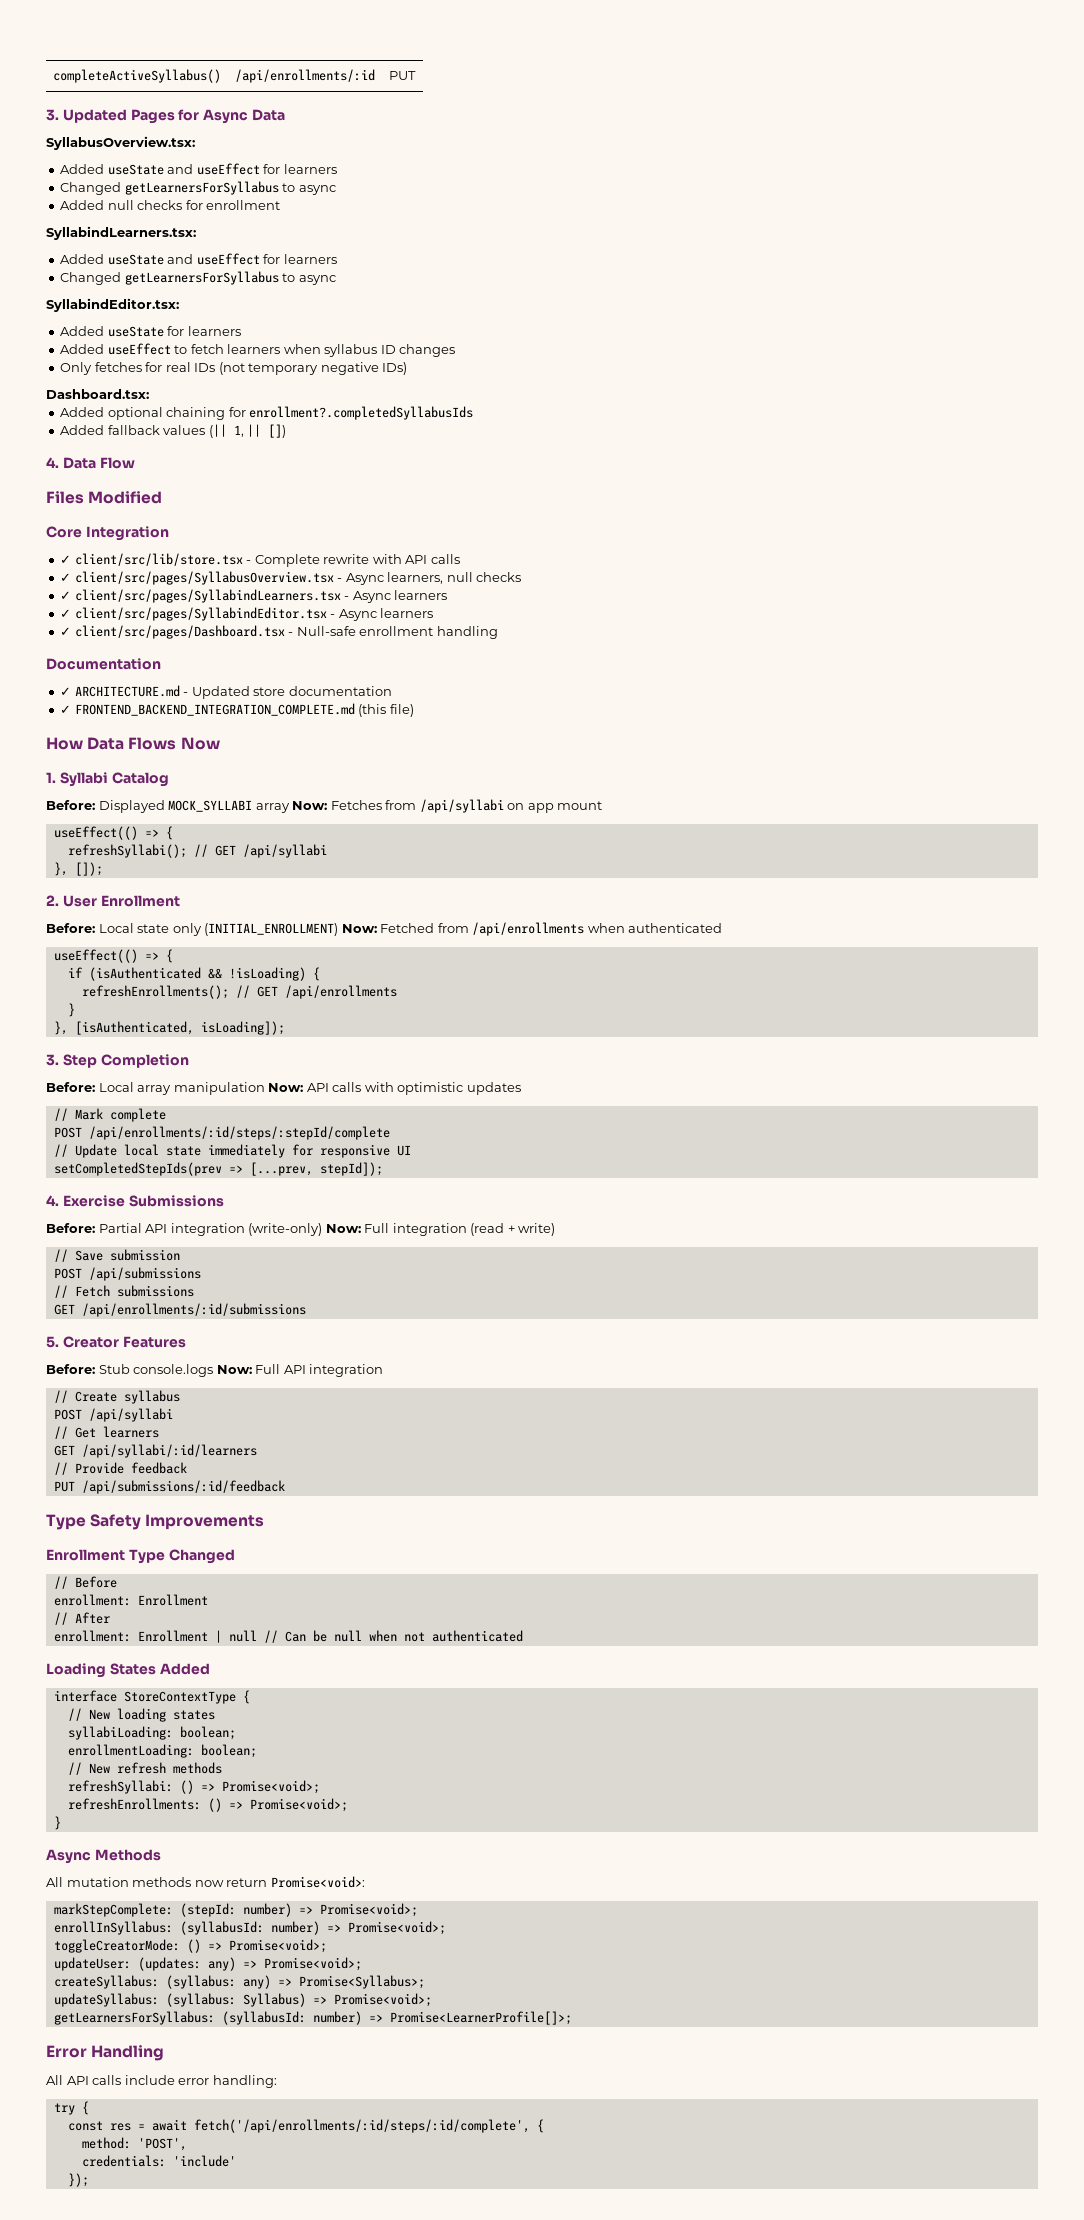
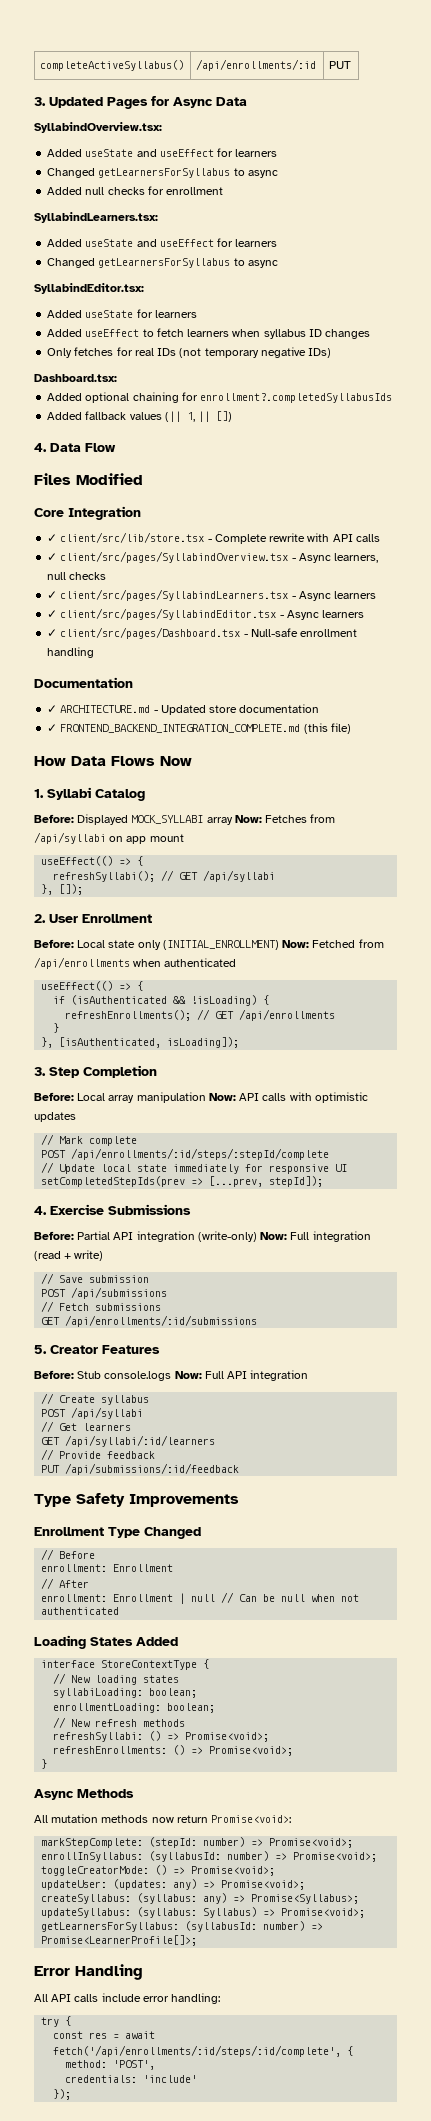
[46,136,195,150] SyllabusOverview.tsx: -> [34,122,162,133] SyllabindOverview.tsx:
[74,571,334,585] client/src/pages/SyllabusOverview.tsx -> [60,551,289,563] client/src/pages/SyllabindOverview.tsx

